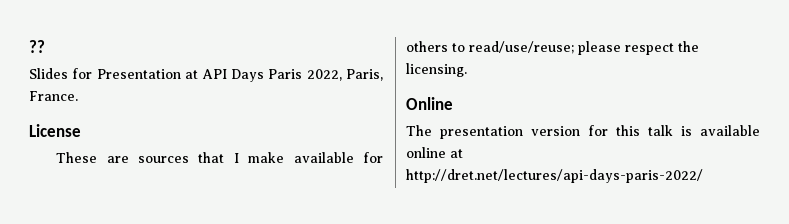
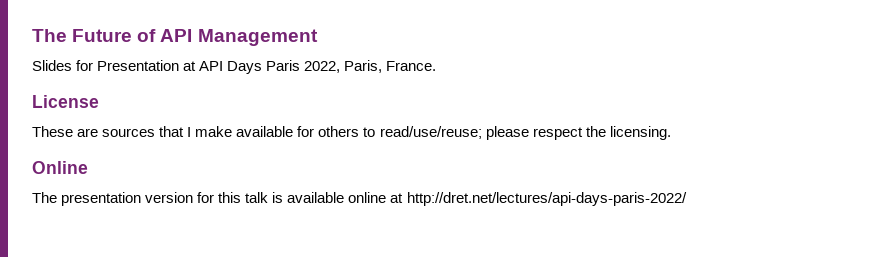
[29,40,45,53] ?? -> [32,29,318,46] The Future of API Management

